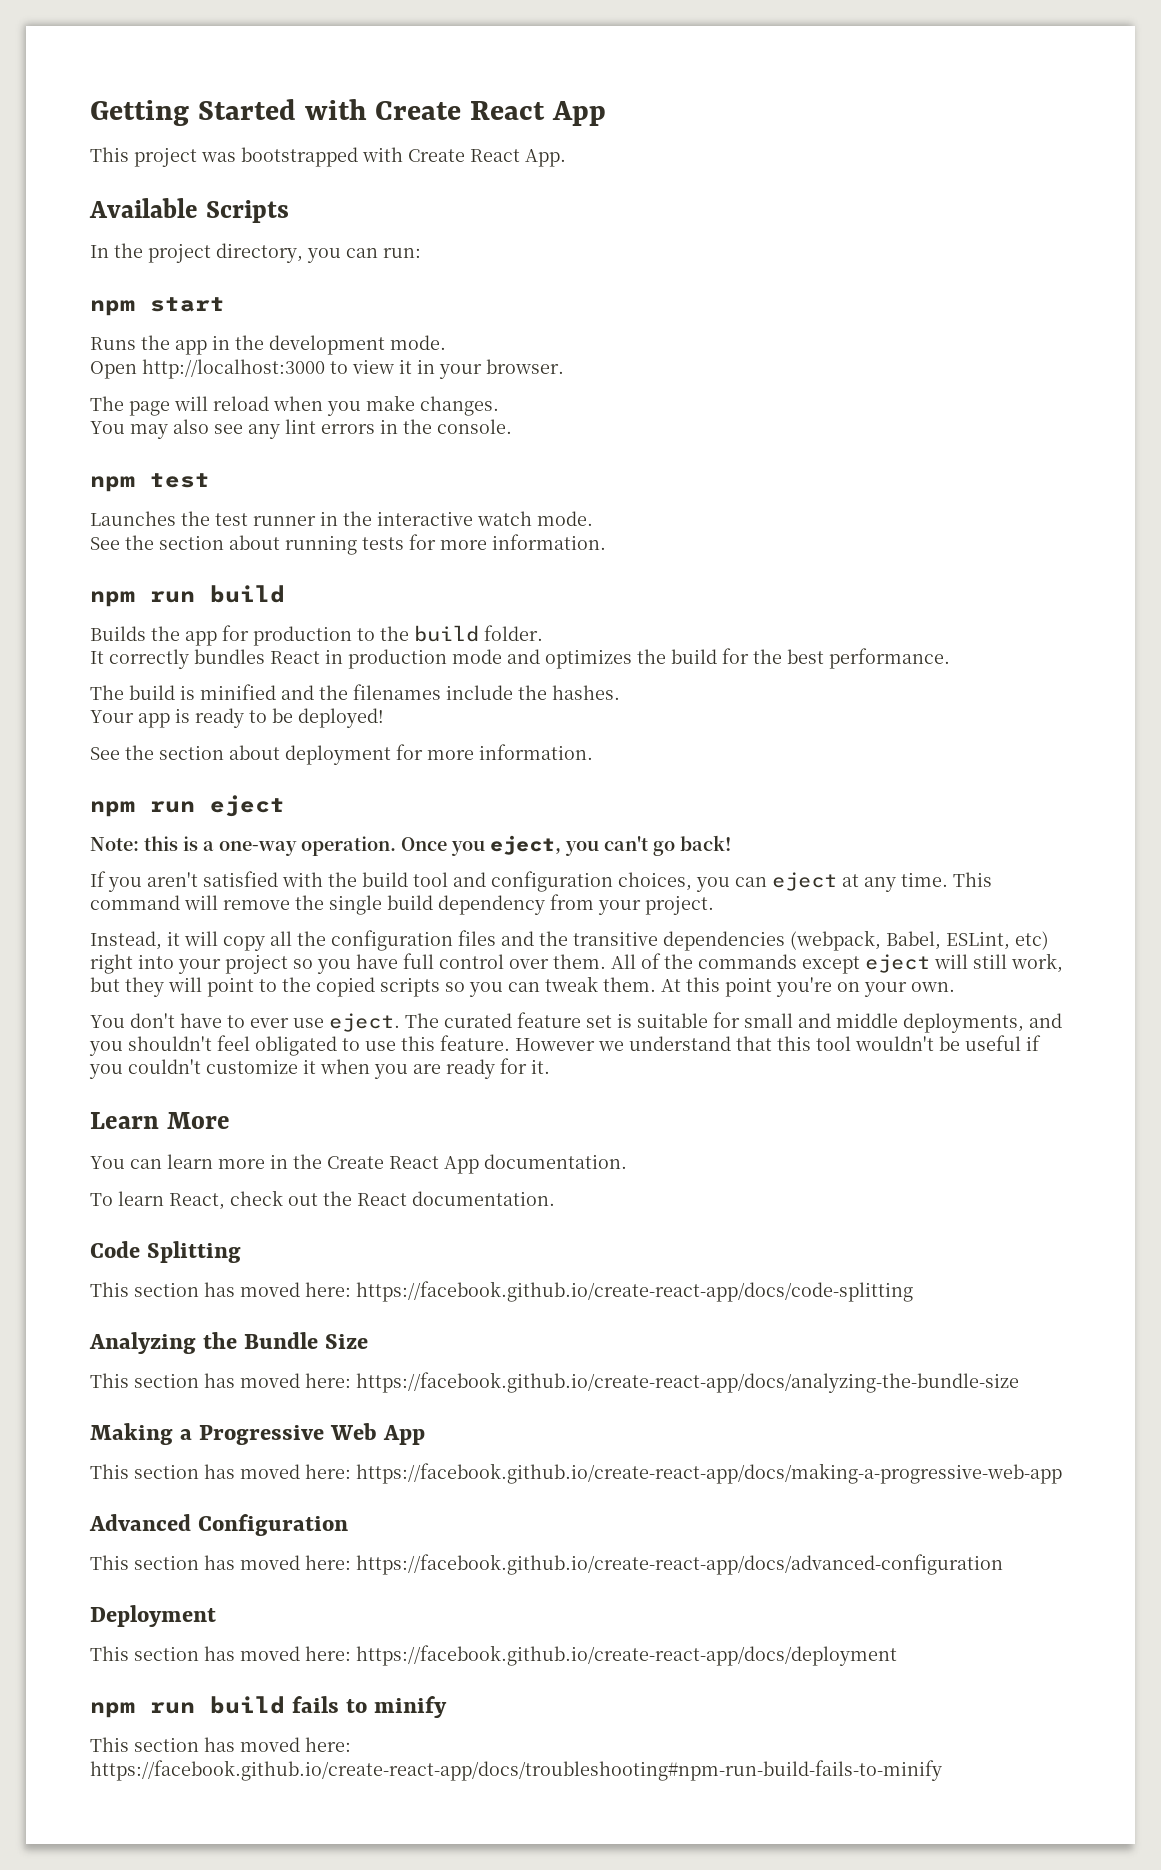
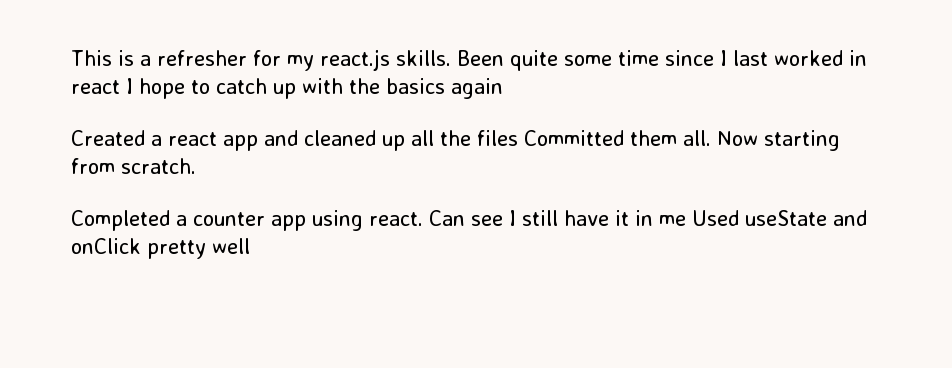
[90,99,606,126] [90,147,566,167] [89,198,289,223] [90,243,421,263] [90,297,225,316] [90,335,446,355] [90,359,564,379] [90,395,499,416] [90,419,512,439] [90,473,210,492] [90,511,593,526] [90,534,606,555] [90,585,285,607] [90,625,543,646] [90,648,950,669] [90,684,620,700] [90,708,384,728] [90,744,593,765] [90,795,285,817] [90,835,731,856] [90,871,992,892] [90,894,714,915] [90,930,1049,951] [90,953,1063,974] [90,976,955,997] [90,1012,1062,1033] [89,1035,1041,1056] [89,1058,550,1079] [90,1112,230,1129] [90,1154,627,1174] [90,1190,555,1210] [90,1241,242,1263] [90,1281,913,1302] [89,1332,369,1354] [90,1372,1019,1393] [90,1423,426,1445] [90,1463,1062,1484] [89,1514,349,1536] [90,1554,1003,1575] [90,1605,216,1627] [90,1645,897,1666] [90,1696,448,1718] [90,1737,351,1752] [90,1760,942,1781] Getting Started with Create React App // This project was bootstrapped with Create React App. // Available Scripts // In the project directory, you can run: // npm start // Runs the app in the development mode. // Open http://localhost:3000 to view it in your browser. // The page will reload when you make changes. // You may also see any lint errors in the console. // npm test // Launches the test runner in the interactive watch mode. // See the section about running tests for more information. // npm run build // Builds the app for production to the build folder. // It correctly bundles React in production mode and optimizes the build for the best performance. // The build is minified and the filenames include the hashes. // Your app is ready to be deployed! // See the section about deployment for more information. // npm run eject // Note: this is a one-way operation. Once you eject, you can't go back! // If you aren't satisfied with the build tool and configuration choices, you can eject at any time. This command will remove the single build dependency from your project. // Instead, it will copy all the configuration files and the transitive dependencies (webpack, Babel, ESLint, etc) right into your project so you have full control over them. All of the commands except eject will still work, but they will point to the copied scripts so you can tweak them. At this point you're on your own. // You don't have to ever use eject. The curated feature set is suitable for small and middle deployments, and you shouldn't feel obligated to use this feature. However we understand that this tool wouldn't be useful if you couldn't customize it when you are ready for it. // Learn More // You can learn more in the Create React App documentation. // To learn React, check out the React documentation. // Code Splitting // This section has moved here: https://facebook.github.io/create-react-app/docs/code-splitting // Analyzing the Bundle Size // This section has moved here: https://facebook.github.io/create-react-app/docs/analyzing-the-bundle-size // Making a Progressive Web App // This section has moved here: https://facebook.github.io/create-react-app/docs/making-a-progressive-web-app // Advanced Configuration // This section has moved here: https://facebook.github.io/create-react-app/docs/advanced-configuration // Deployment // This section has moved here: https://facebook.github.io/create-react-app/docs/deployment // npm run build fails to minify // This section has moved here: https://facebook.github.io/create-react-app/docs/troubleshooting#npm-run-build-fails-to-minify -> [71,49,867,71] [71,78,503,99] [71,130,840,151] [71,158,196,174] [71,210,867,231] [71,238,250,259] This is a refresher for my react.js skills. Been quite some time since I last worked in react I hope to catch up with the basics again // Created a react app and cleaned up all the files Committed them all. Now starting from scratch. // Completed a counter app using react. Can see I still have it in me Used useState and onClick pretty well

